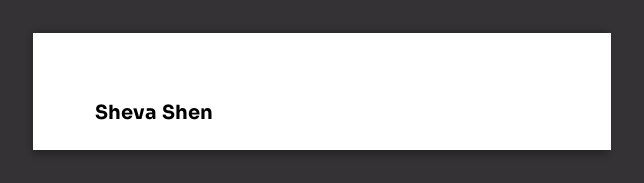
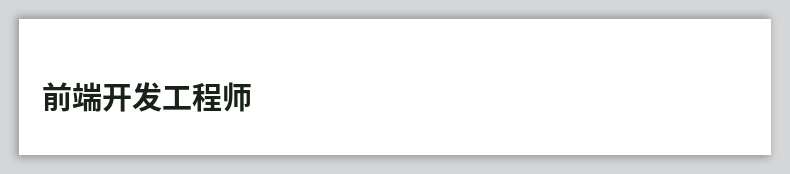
[95,104,214,120] Sheva Shen -> [42,82,252,112] 前端开发工程师

